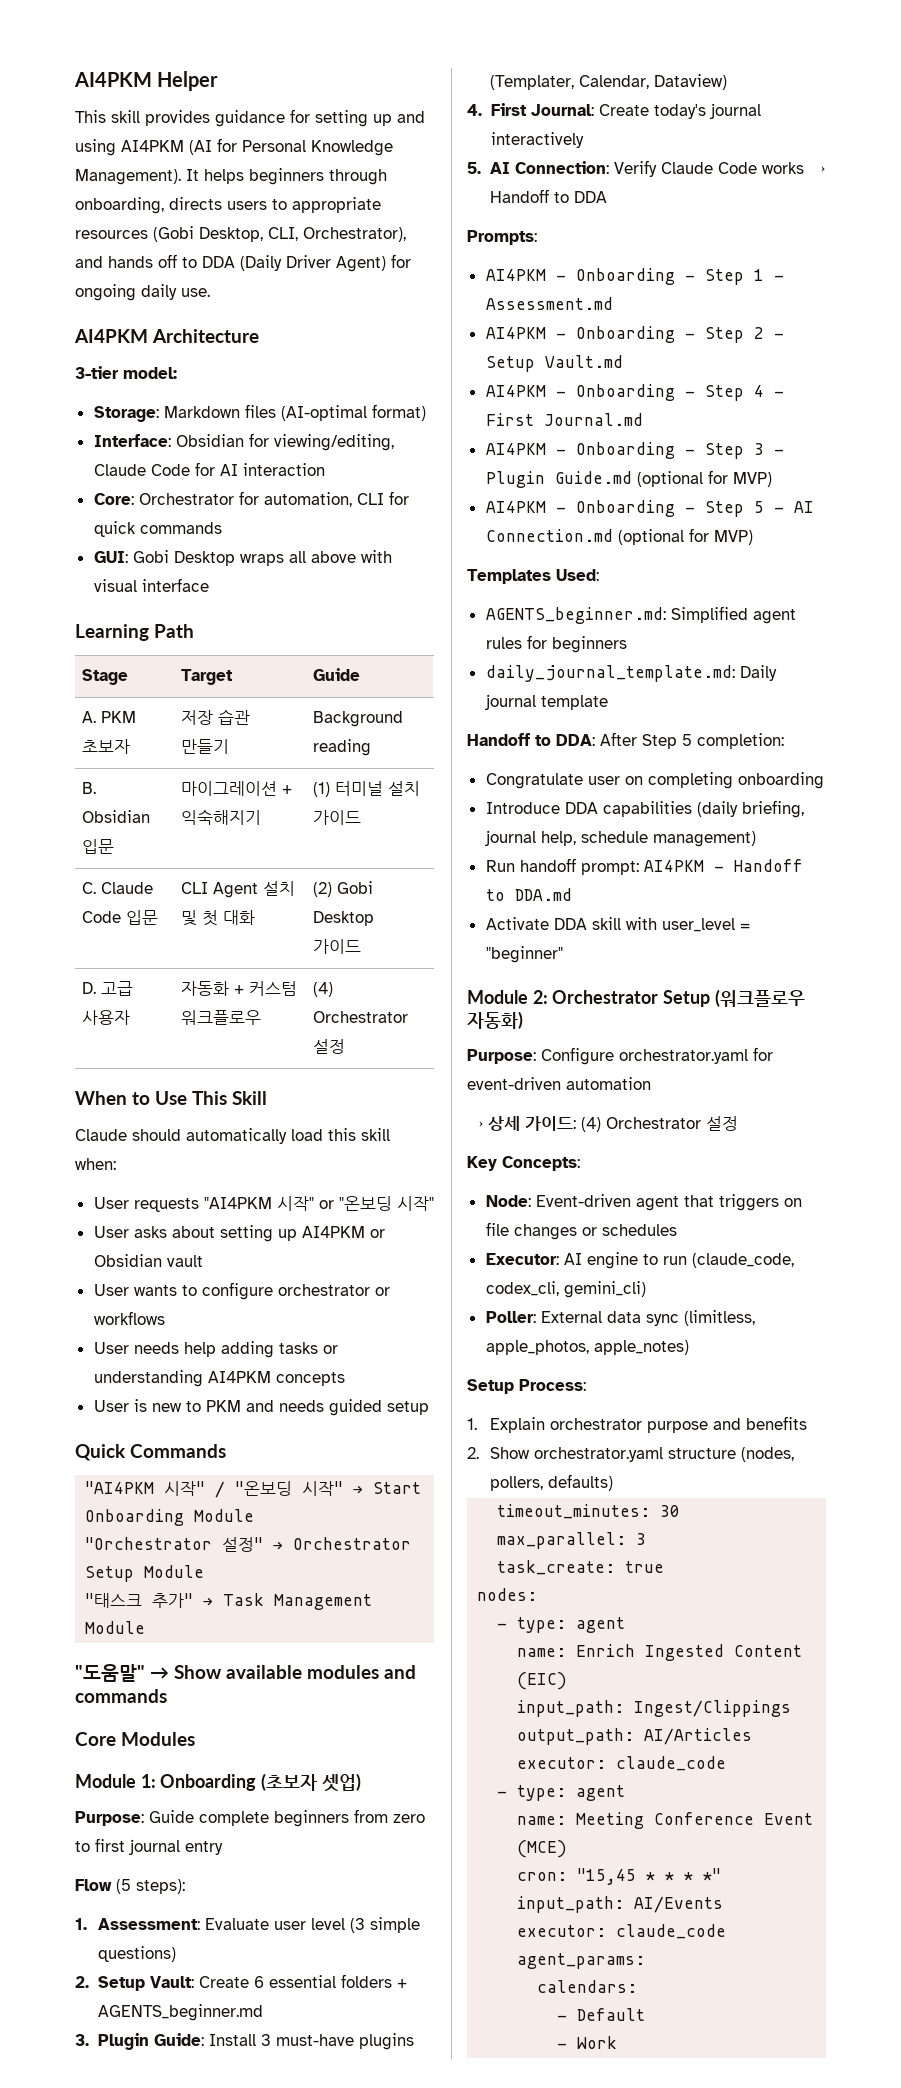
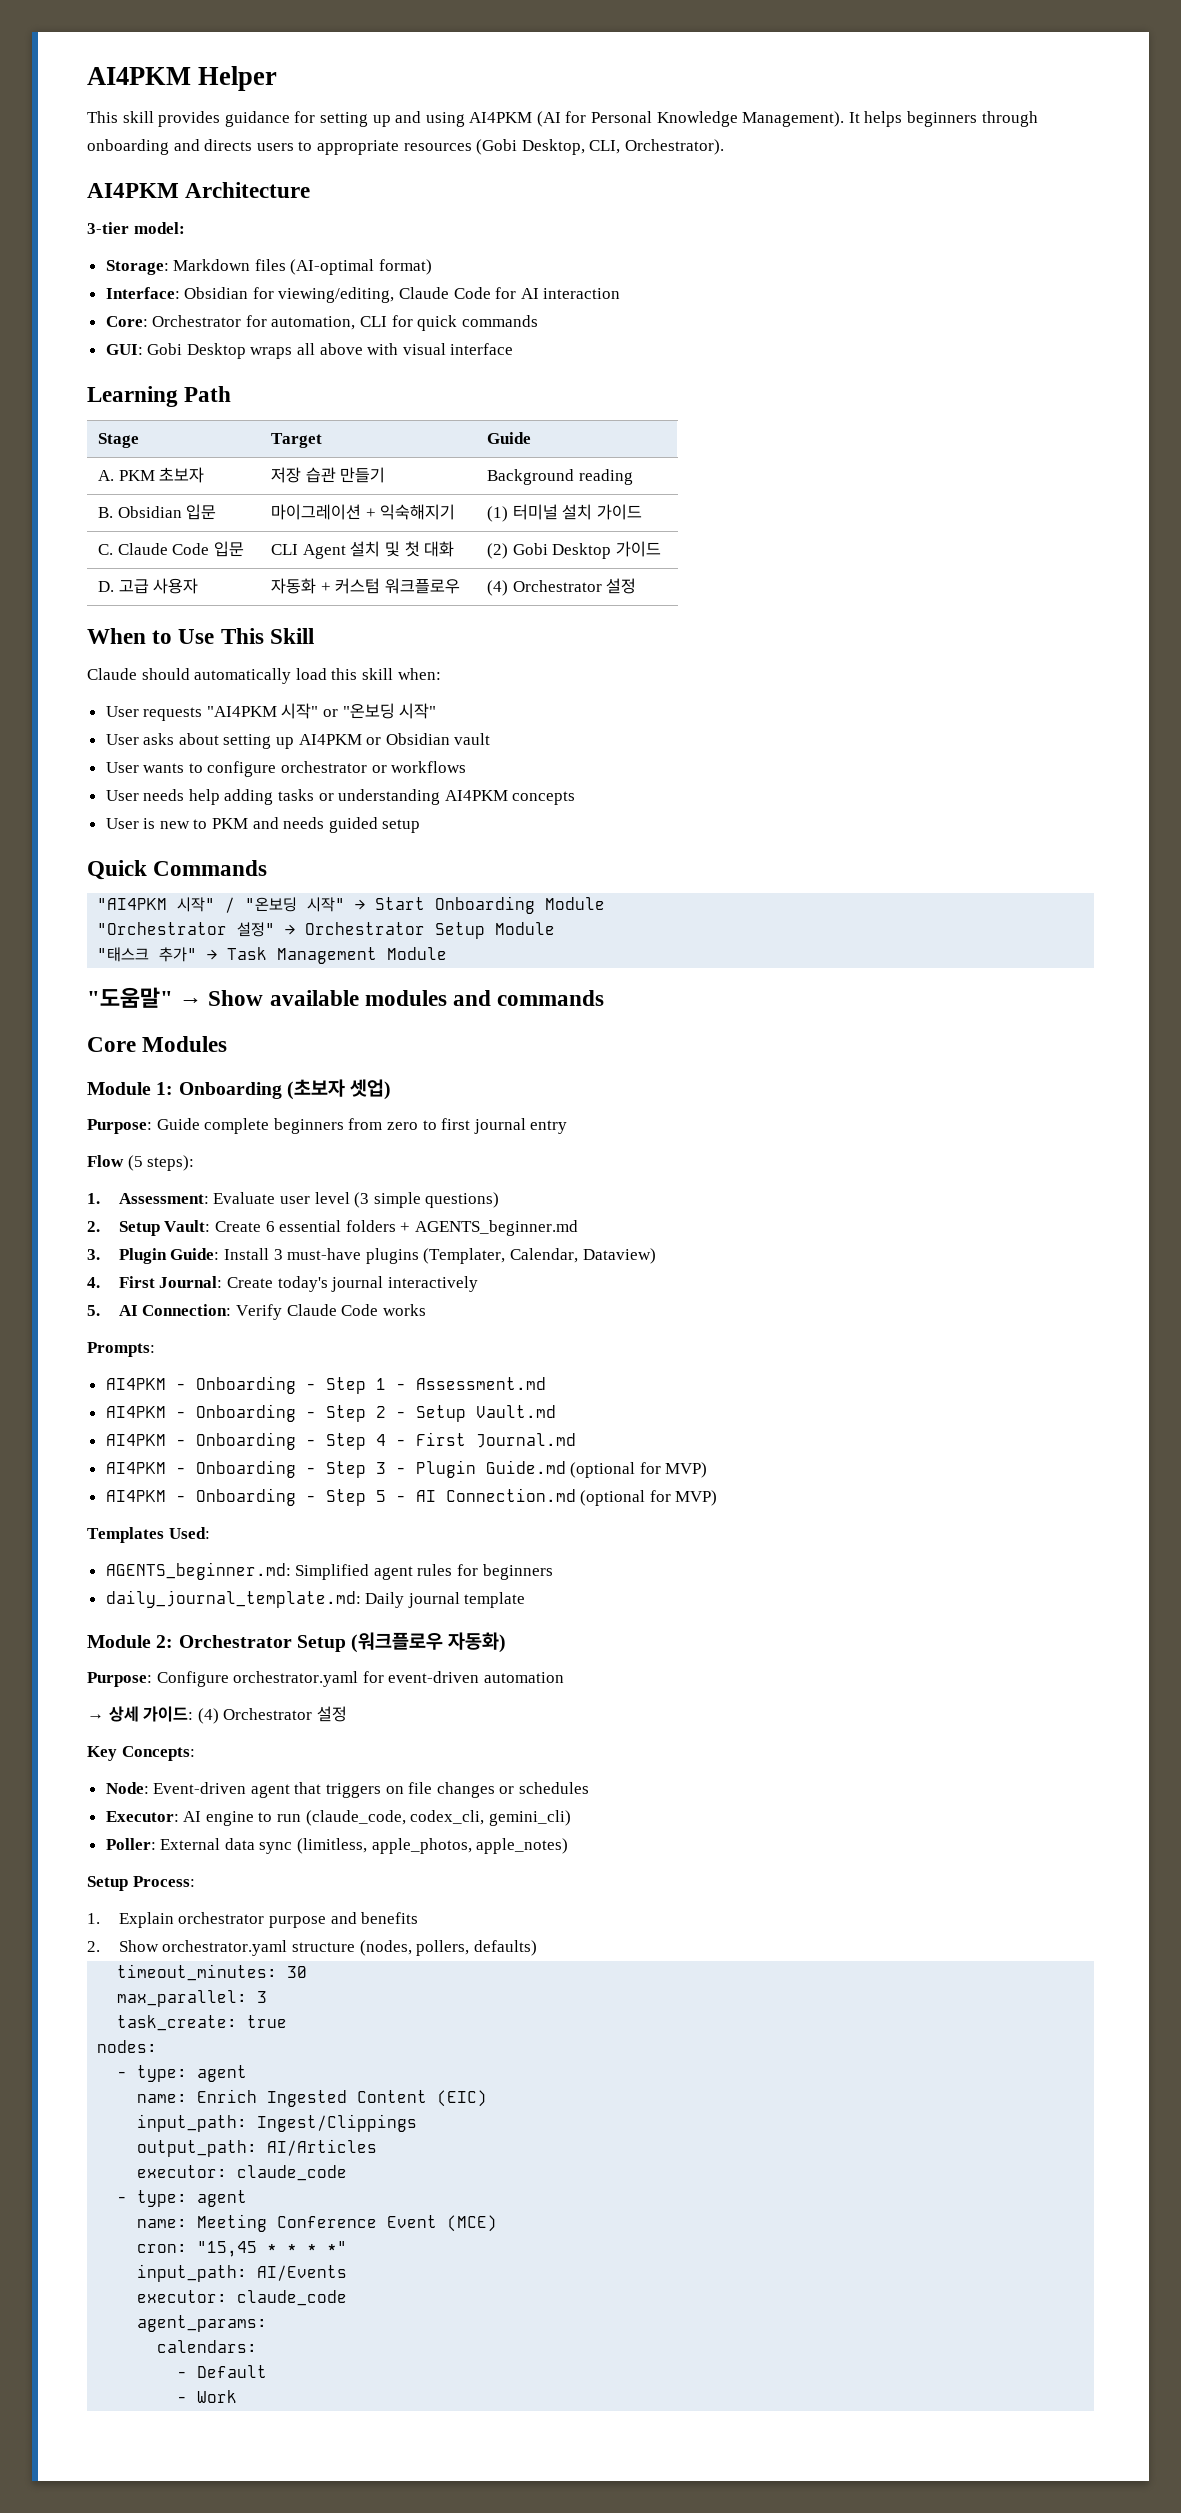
[75,197,164,214] onboarding, -> [87,139,200,155] onboarding and
[303,227,406,242] [75,254,411,272] [75,284,210,301] Orchestrator), and hands off to DDA (Daily Driver Agent) for ongoing daily use. -> [624,139,724,155] Orchestrator).
[809,166,826,174] [490,189,608,203] → Handoff to DDA -> (426, 1310) none
[467,732,784,749] [485,772,824,789] [485,800,804,818] [484,830,756,847] [485,858,803,875] [485,888,572,901] [485,917,750,932] [485,946,563,963] // Handoff to DDA: After Step 5 completion: // Congratulate user on completing onboarding // Introduce DDA capabilities (daily briefing, journal help, schedule management) // Run handoff prompt: AI4PKM - Handoff to DDA.md // Activate DDA skill with user_level = "beginner" -> (526, 1600) none

